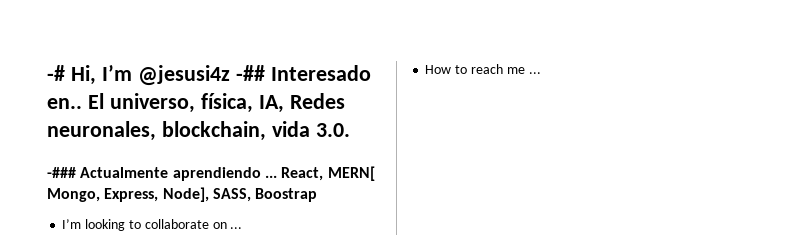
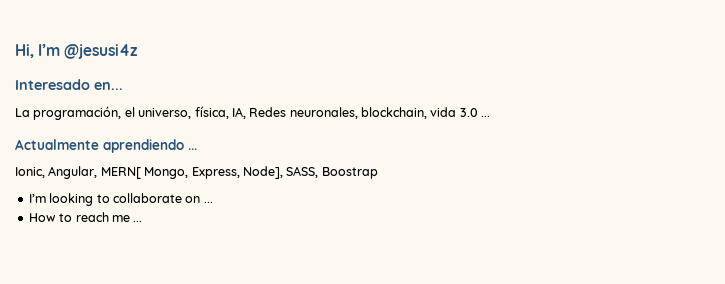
[47,65,65,81] -# -> (15, 51) none
[235,65,371,81] [47,93,104,109] -## Interesado en.. El -> [15,79,123,90] [15,106,135,120] // Interesado en... // La programación, el
[315,123,350,137] [47,167,76,178] 3.0. // -### -> [459,108,491,117] 3.0 ... //
[281,167,324,181] React, -> [15,166,98,179] // Ionic, Angular,

